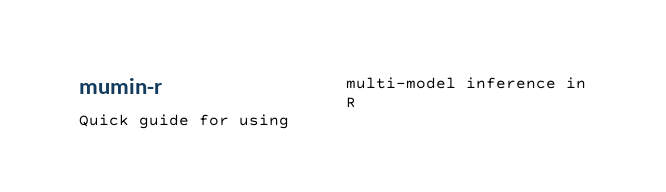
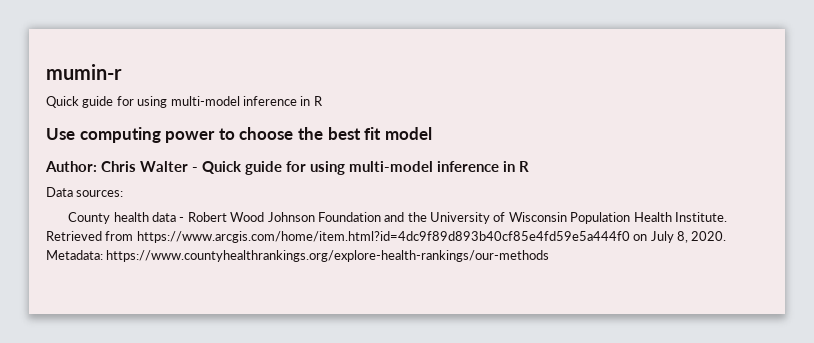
(356, 102) none -> [46,127,432,143] [45,161,529,175] [46,187,124,197] [68,212,727,224] [46,231,727,243] [46,250,550,262] // Use computing power to choose the best fit model // Author: Chris Walter - Quick guide for using multi-model inference in R // Data sources: // County health data - Robert Wood Johnson Foundation and the University of Wisconsin Population Health Institute. Retrieved from https://www.arcgis.com/home/item.html?id=4dc9f89d893b40cf85e4fd59e5a444f0 on July 8, 2020. Metadata: https://www.countyhealthrankings.org/explore-health-rankings/our-methods

